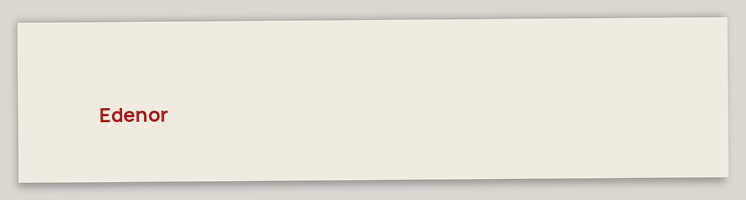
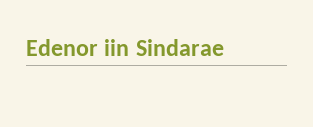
(169, 115) none -> [104,39,224,56] iin Sindarae

